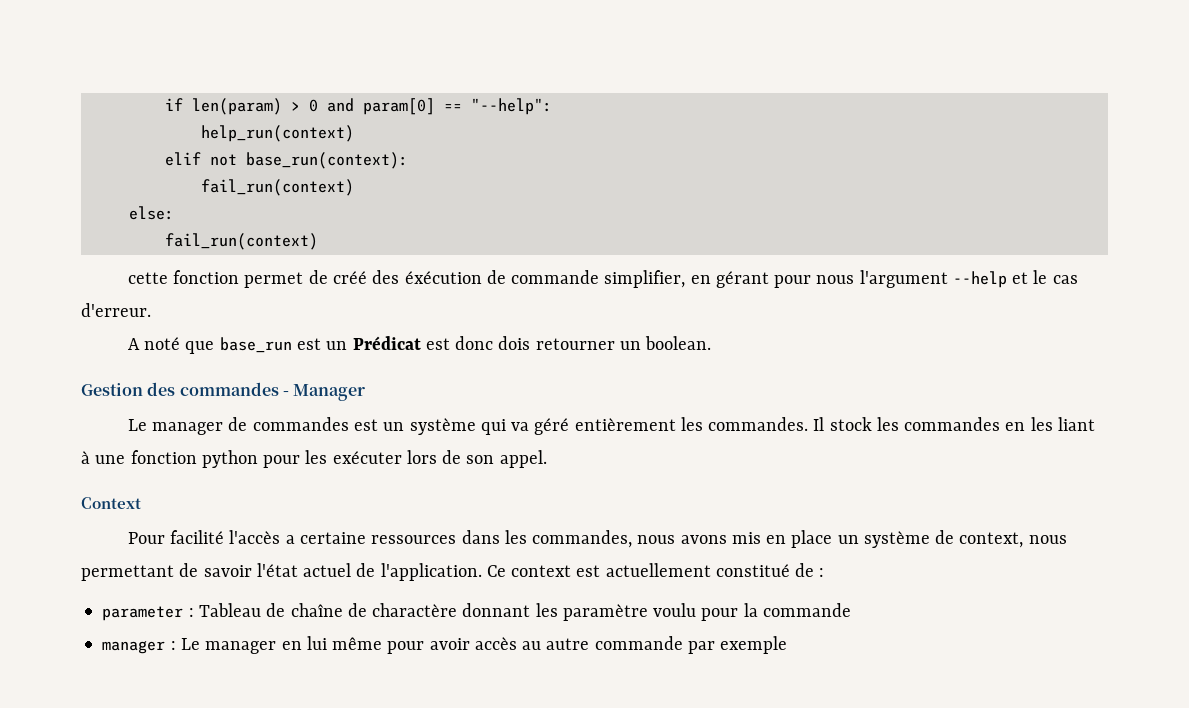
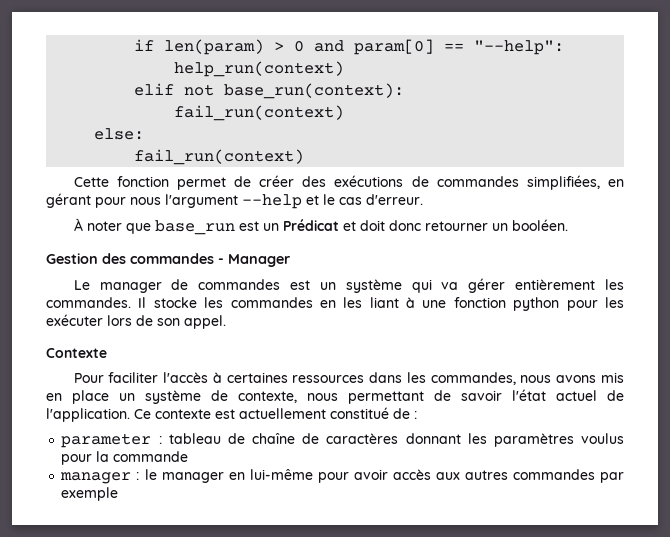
[127,272,168,284] cette -> [73,177,109,187] Cette
[332,270,686,288] créé des éxécution de commande simplifier, -> [259,175,600,190] créer des exécutions de commandes simplifiées,
[127,337,181,350] A noté -> [73,218,122,231] À noter
[425,336,531,350] est donc dois -> [342,220,421,231] et doit donc
[645,336,712,350] boolean. -> [511,219,568,231] booléen.
[534,418,570,435] géré -> [468,278,506,293] gérer
[829,417,872,431] stock -> [153,297,197,308] stocke
[81,497,141,509] Context -> [46,348,107,358] Contexte
[170,530,366,544] facilité l'accès a certaine -> [108,372,288,383] faciliter l'accès à certaines
[959,532,1024,548] context, -> [238,391,297,403] contexte,
[511,565,572,577] context -> [155,409,211,419] contexte
[198,603,261,617] Tableau -> [168,433,221,444] tableau
[372,603,458,617] charactère -> [326,433,399,444] caractères
[562,603,697,621] paramètre voulu -> [493,433,625,447] paramètres voulus
[180,638,200,650] Le -> [144,469,157,480] le
[306,636,383,650] lui même -> [249,469,313,480] lui-même
[522,636,683,650] au autre commande -> [435,469,595,480] aux autres commandes

